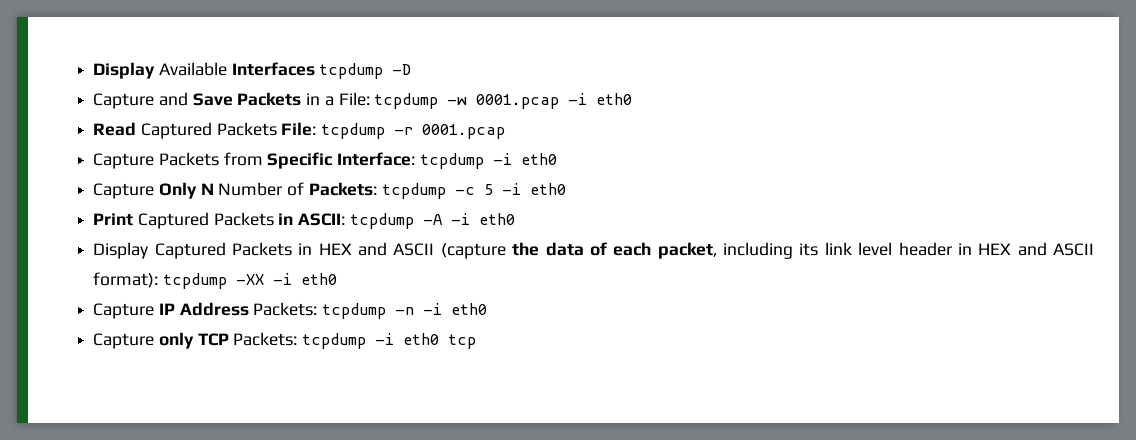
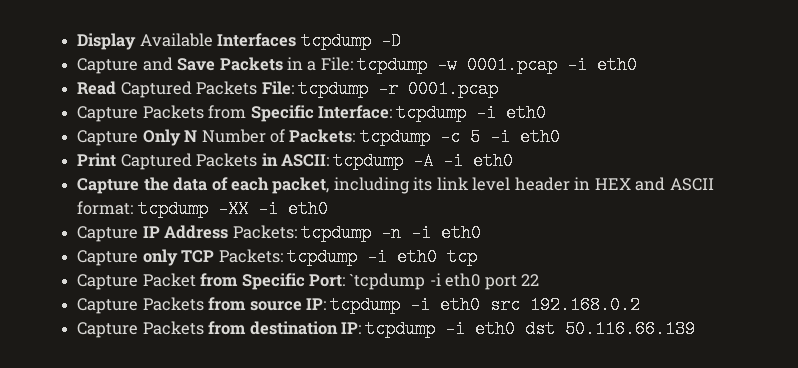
[93,242,506,259] Display Captured Packets in HEX and ASCII (capture -> [77,178,140,194] Capture
[93,272,159,288] format): -> [77,201,134,215] format:
(477, 341) none -> [77,273,540,290] [77,296,641,314] [77,320,696,338] // Capture Packet from Specific Port: `tcpdump -i eth0 port 22 // Capture Packets from source IP: tcpdump -i eth0 src 192.168.0.2 // Capture Packets from destination IP: tcpdump -i eth0 dst 50.116.66.139

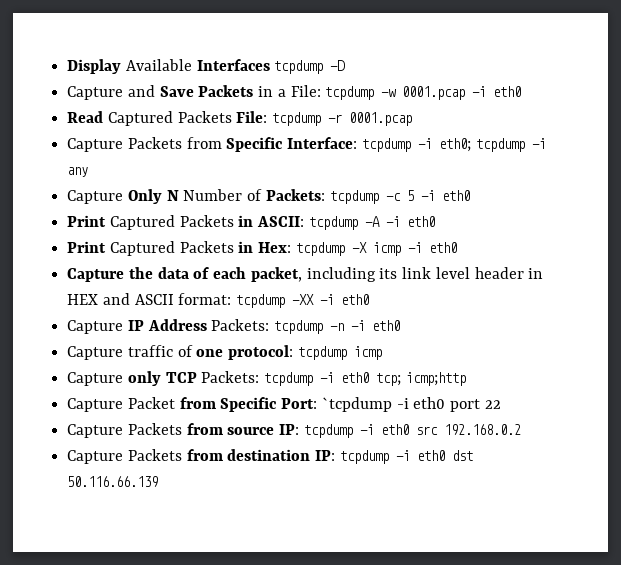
[506,104,547,122] eth0 -> [438,138,546,152] [67,167,89,177] eth0; tcpdump -i any
(514, 161) none -> [67,241,457,256] // Print Captured Packets in Hex: tcpdump -X icmp -i eth0
(481, 233) none -> [67,345,382,360] // Capture traffic of one protocol: tcpdump icmp
[446,248,477,266] tcp -> [376,372,466,386] tcp; icmp;http

